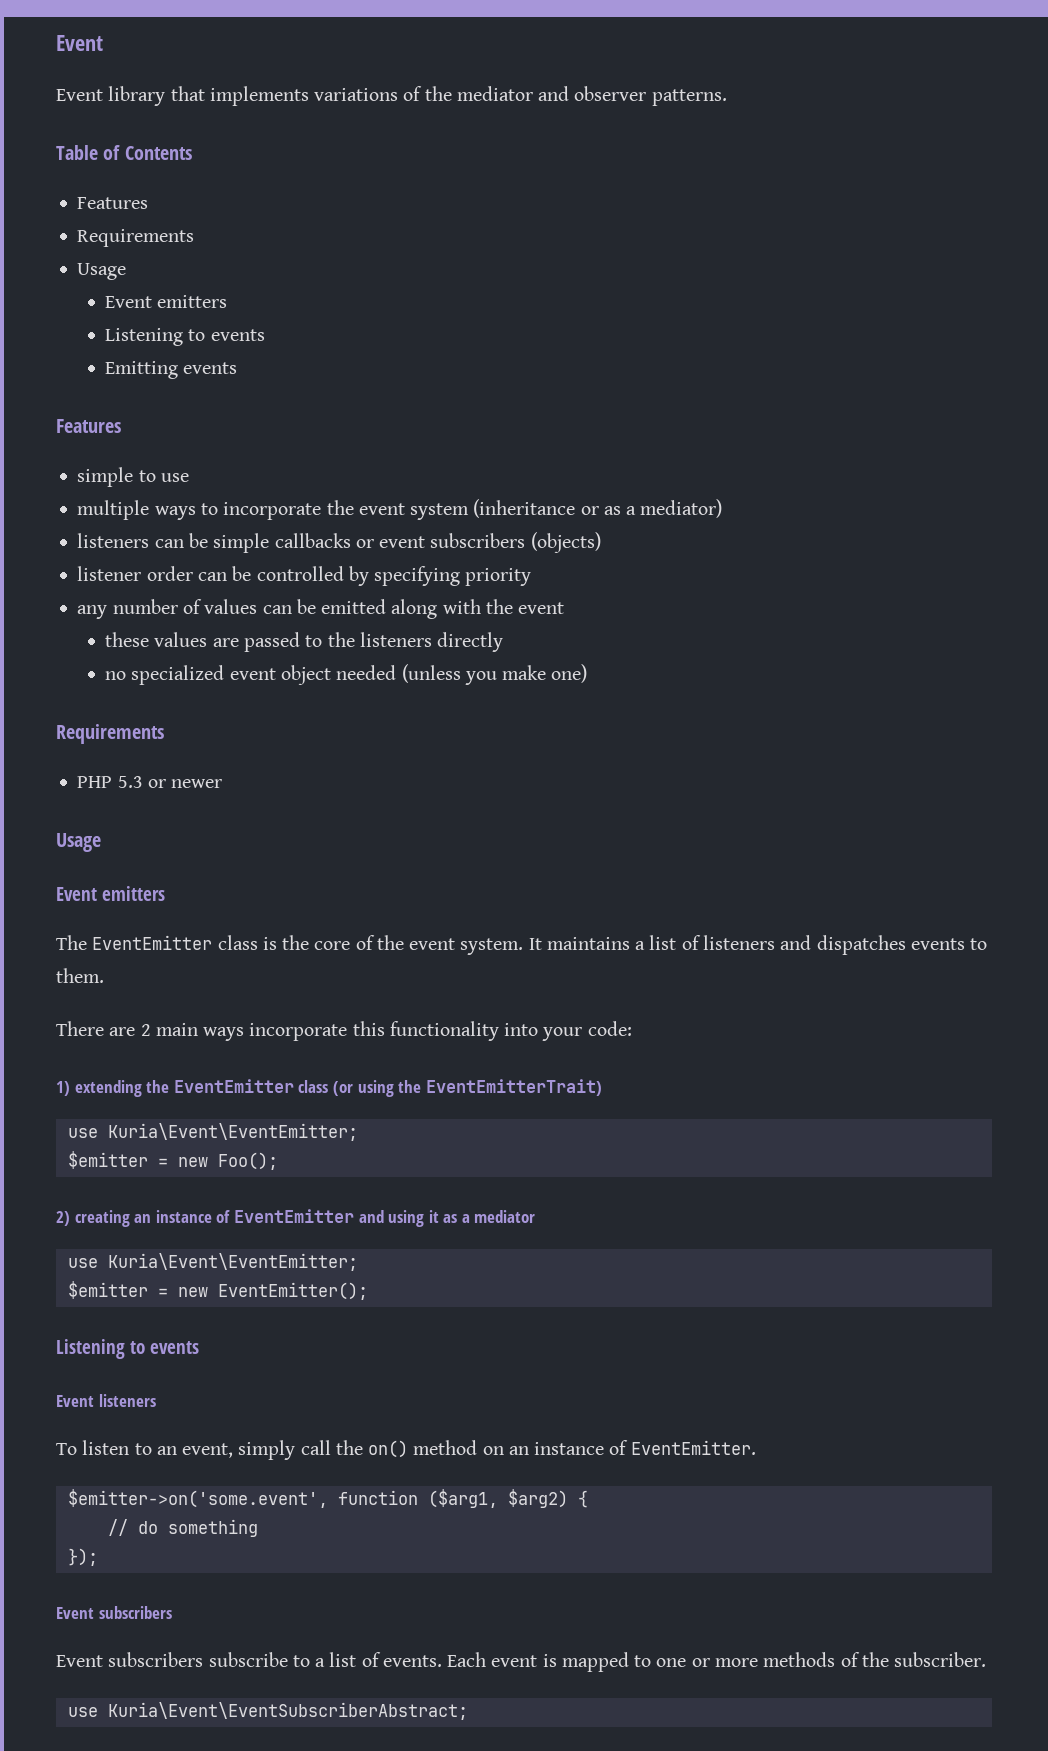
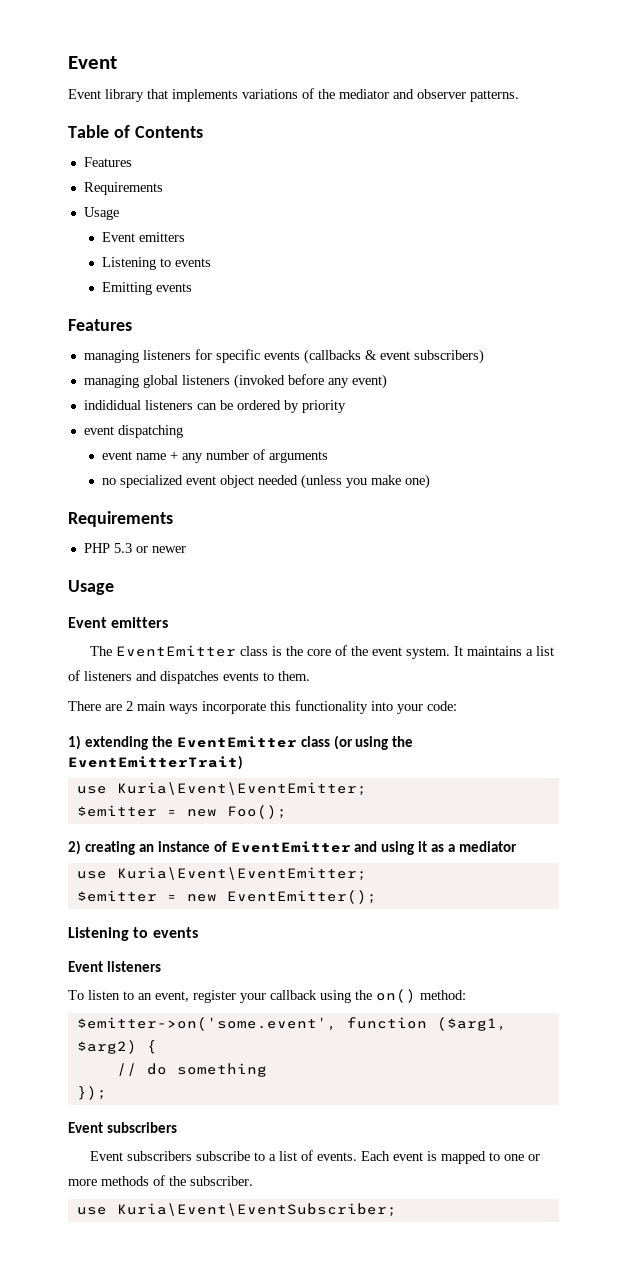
[77,467,189,487] [77,499,723,520] [77,532,601,553] [77,566,532,586] [77,599,565,619] [105,632,504,652] simple to use // multiple ways to incorporate the event system (inheritance or as a mediator) // listeners can be simple callbacks or event subscribers (objects) // listener order can be controlled by specifying priority // any number of values can be emitted along with the event // these values are passed to the listeners directly -> [83,349,484,364] [83,374,387,389] [83,400,346,413] [83,425,183,438] [102,449,329,463] managing listeners for specific events (callbacks & event subscribers) // managing global listeners (invoked before any event) // indididual listeners can be ordered by priority // event dispatching // event name + any number of arguments
[238,1440,756,1460] simply call the on() method on an instance of EventEmitter. -> [193,989,466,1003] register your callback using the on() method:
[107,1702,468,1720] Kuria\Event\EventSubscriberAbstract; -> [116,1203,397,1217] Kuria\Event\EventSubscriber;

